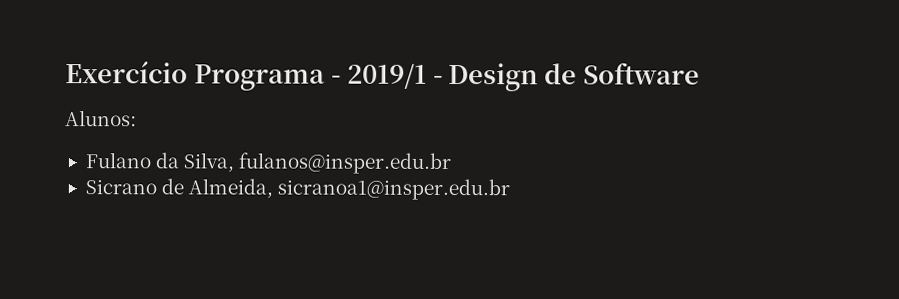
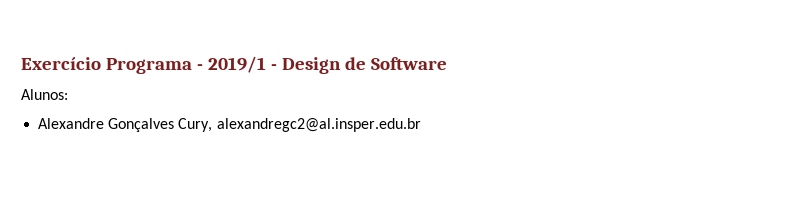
[84,152,452,175] [84,178,511,201] Fulano da Silva, fulanos@insper.edu.br // Sicrano de Almeida, sicranoa1@insper.edu.br -> [38,118,421,132] Alexandre Gonçalves Cury, alexandregc2@al.insper.edu.br

